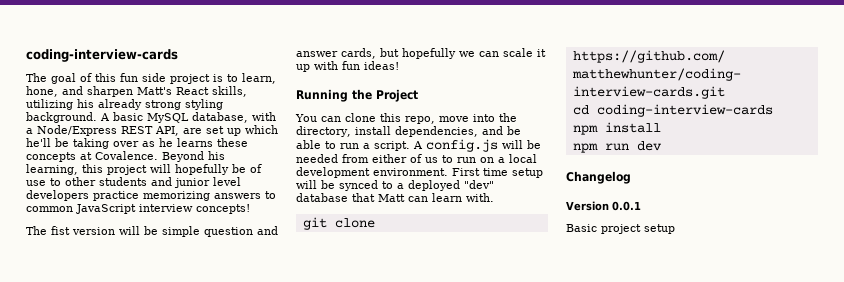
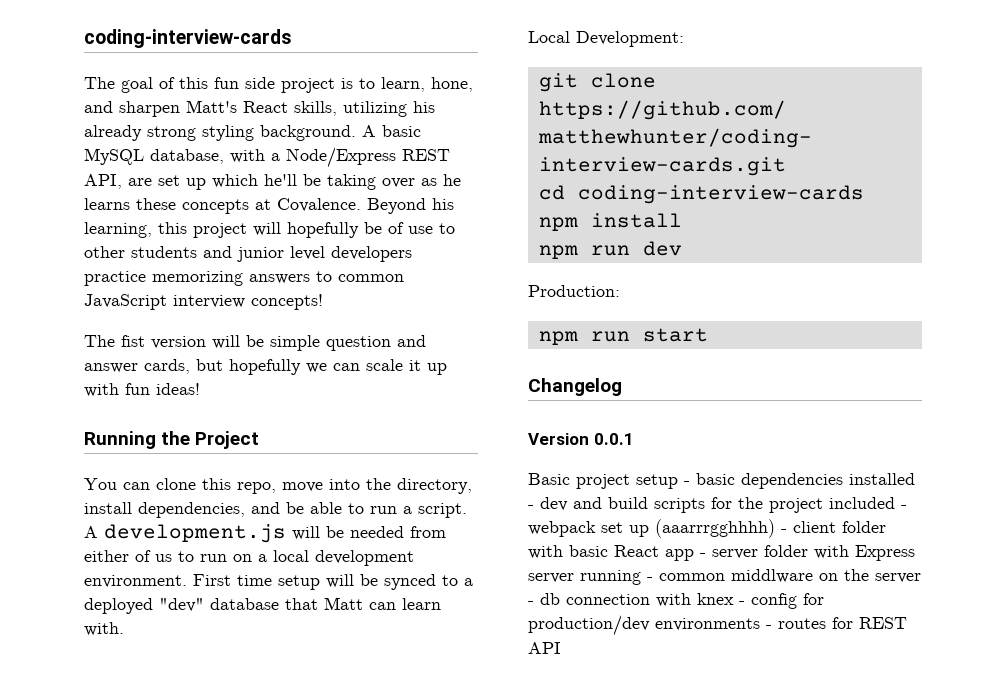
[426,139,498,152] config.js -> [104,524,286,543] development.js
(494, 197) none -> [528,31,684,47] // Local Development:
(662, 146) none -> [528,285,620,297] [538,328,708,345] // Production: // npm run start
(675, 229) none -> [684,473,915,489] [528,497,907,513] [528,519,886,538] [528,545,915,561] [528,569,921,585] [528,593,824,609] [528,615,907,636] [528,642,561,654] - basic dependencies installed - dev and build scripts for the project included - webpack set up (aaarrrgghhhh) - client folder with basic React app - server folder with Express server running - common middlware on the server - db connection with knex - config for production/dev environments - routes for REST API

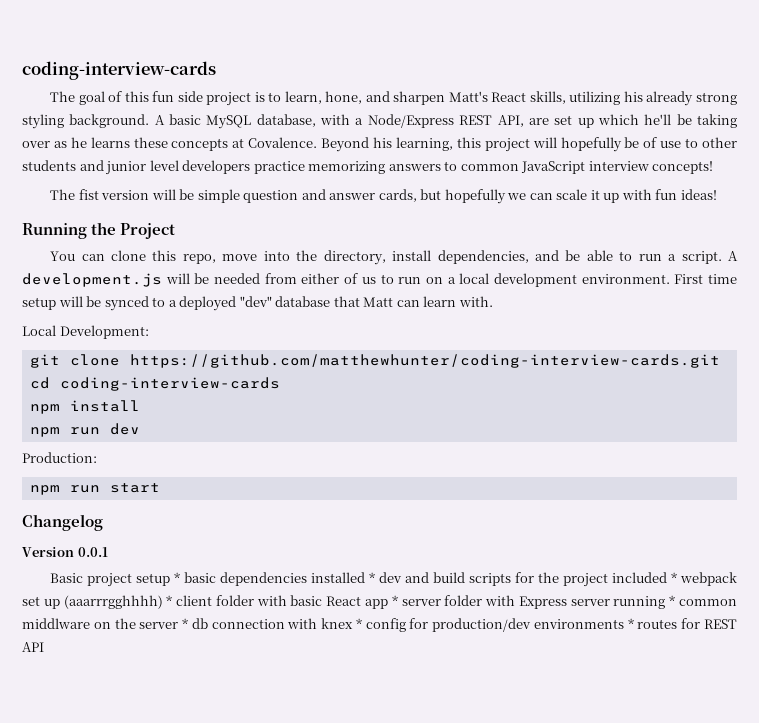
[684,481,690,485] - -> [174,572,181,583] *
[528,505,534,509] - -> [369,572,376,583] *
[901,505,907,509] - -> [671,572,678,583] *
[781,529,787,533] - -> [166,595,173,606] *
[700,553,706,557] - -> [391,595,398,606] *
[647,577,653,581] - -> [669,595,676,606] *
[528,601,534,605] - -> [182,618,189,629] *
[739,601,745,605] - -> [355,618,362,629] *
[766,625,772,629] - -> [627,618,634,629] *

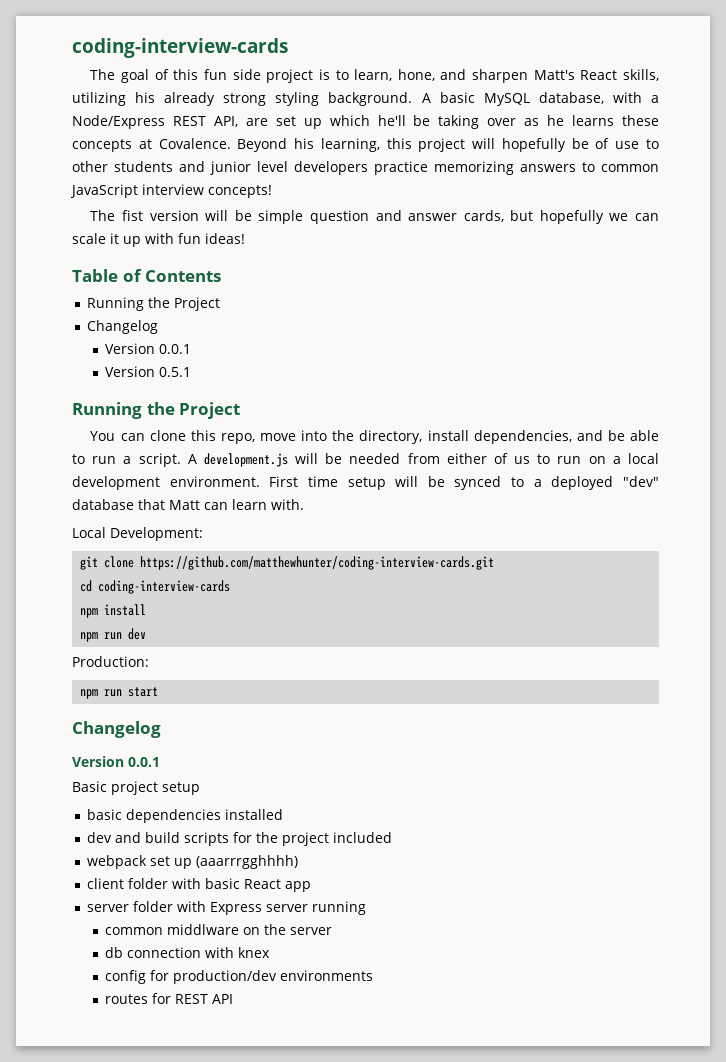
(717, 194) none -> [72,269,222,282] [86,297,220,311] [86,320,158,334] [104,343,191,354] [104,366,191,377] // Table of Contents // Running the Project // Changelog // Version 0.0.1 // Version 0.5.1
[174,572,181,583] * -> (200, 788) //
[369,572,376,583] * -> (283, 814) //
[671,572,678,583] * -> (392, 837) //
[166,595,173,606] * -> (298, 862) //
[391,595,398,606] * -> (311, 886) //
[669,595,676,606] * -> (366, 908) //
[182,618,189,629] * -> (332, 931) //
[355,618,362,629] * -> (270, 952) //
[627,618,634,629] * -> (373, 975) //

